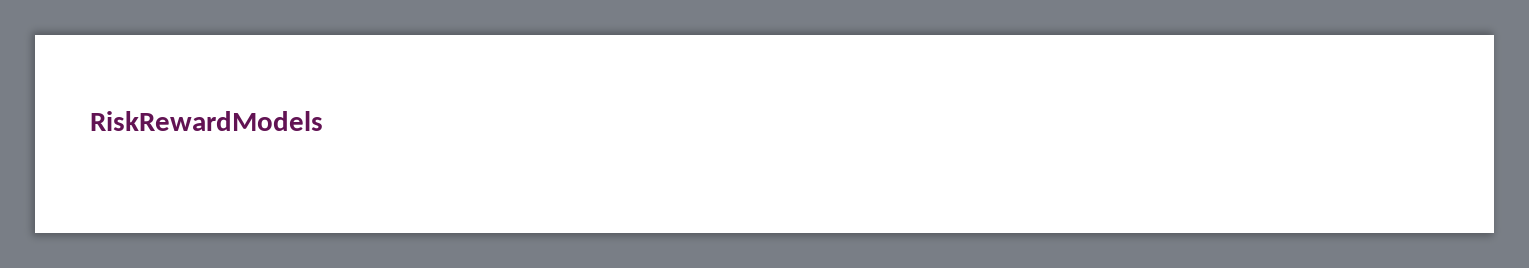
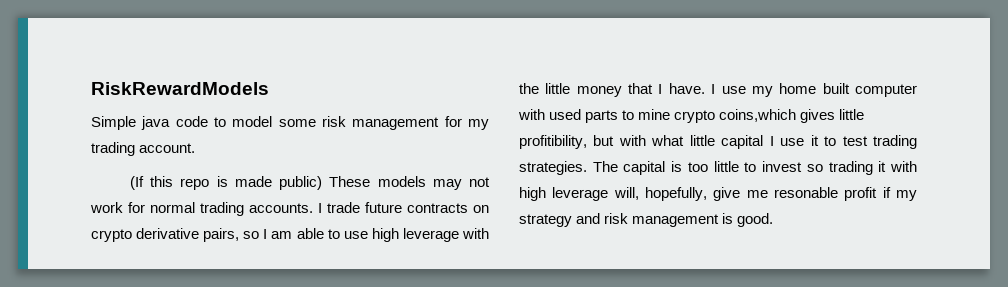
(323, 121) none -> [91,116,489,130] [91,142,196,156] [129,176,490,190] [90,202,489,216] [91,228,489,242] [519,83,917,97] [518,109,865,123] [519,135,917,149] [519,161,917,175] [519,187,917,201] [519,213,774,227] // Simple java code to model some risk management for my trading account. // (If this repo is made public) These models may not work for normal trading accounts. I trade future contracts on crypto derivative pairs, so I am able to use high leverage with the little money that I have. I use my home built computer with used parts to mine crypto coins,which gives little profitibility, but with what little capital I use it to test trading strategies. The capital is too little to invest so trading it with high leverage will, hopefully, give me resonable profit if my strategy and risk management is good.

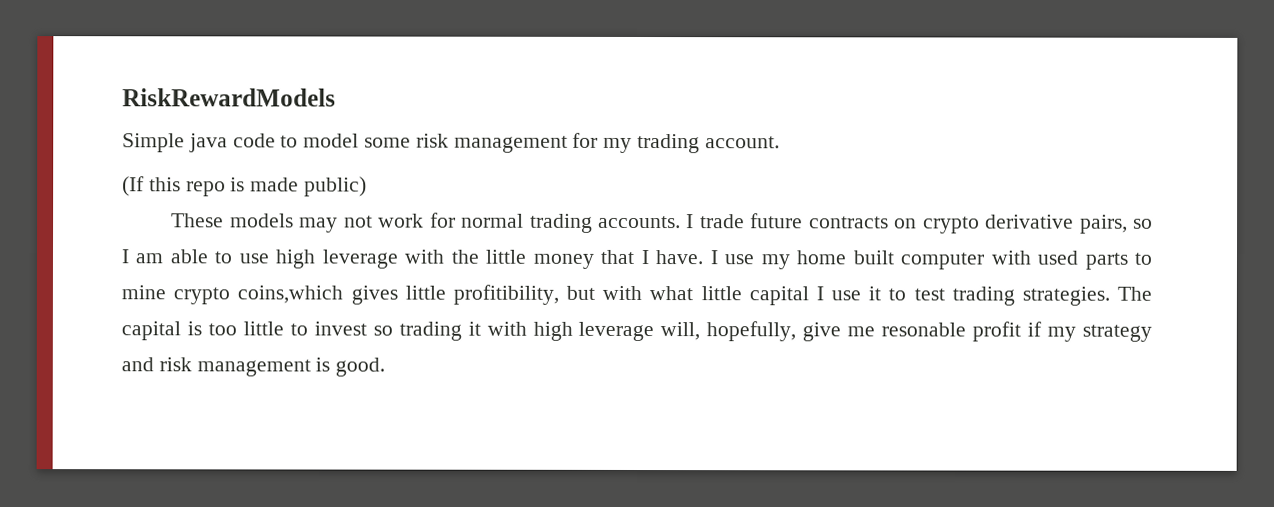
(323, 183) none -> (368, 186) //

